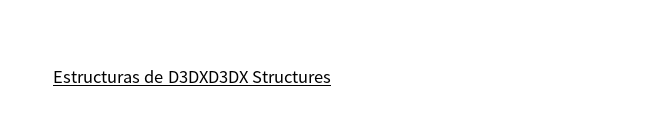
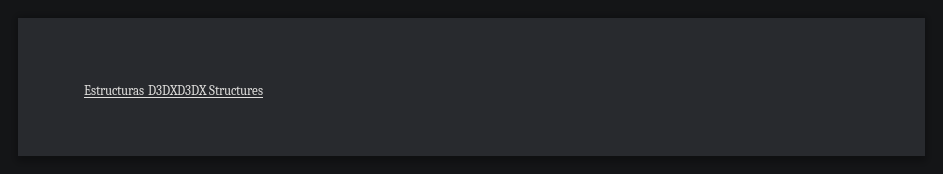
[144,70,164,83] de -> (144, 90) none

